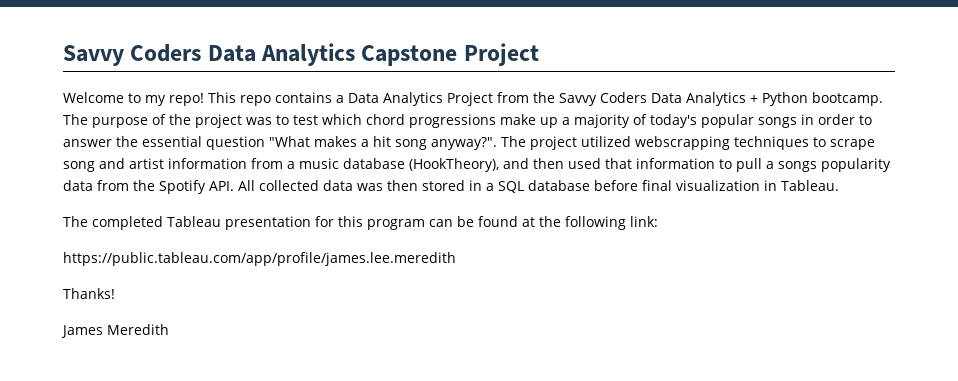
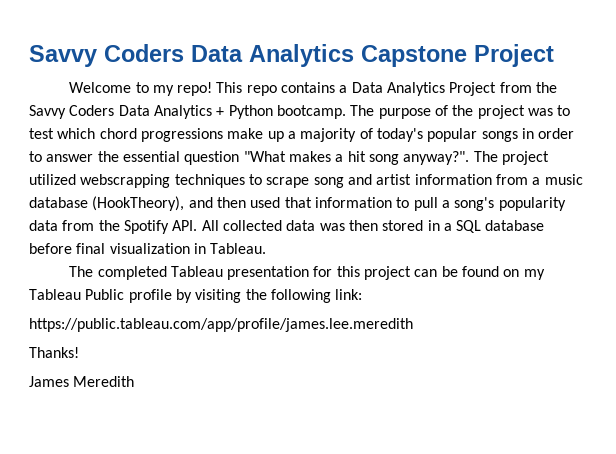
[778,161,817,172] songs -> [454,197,495,211] song's
[366,219,425,230] program -> [364,266,412,280] project
[521,217,535,227] at -> [503,269,545,280] [29,289,242,303] on my Tableau Public profile by visiting

